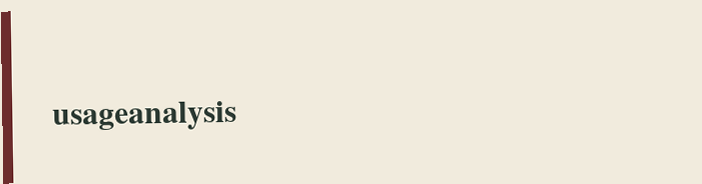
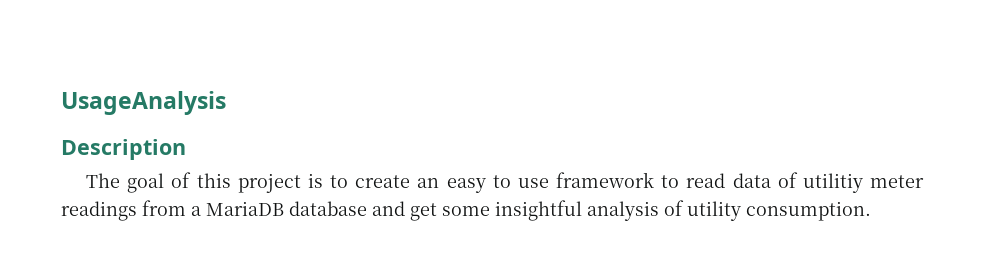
[52,100,237,132] usageanalysis -> [61,91,226,115] [61,139,186,160] [86,172,925,193] [61,200,871,221] UsageAnalysis // Description // The goal of this project is to create an easy to use framework to read data of utilitiy meter readings from a MariaDB database and get some insightful analysis of utility consumption.

